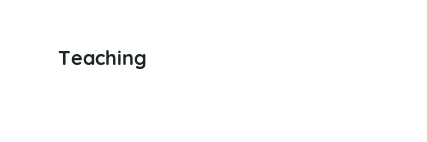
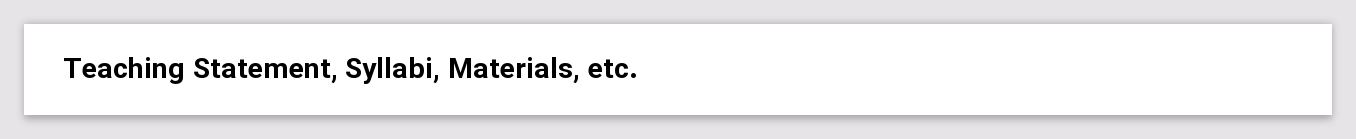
(147, 59) none -> [192,57,638,84] Statement, Syllabi, Materials, etc.

